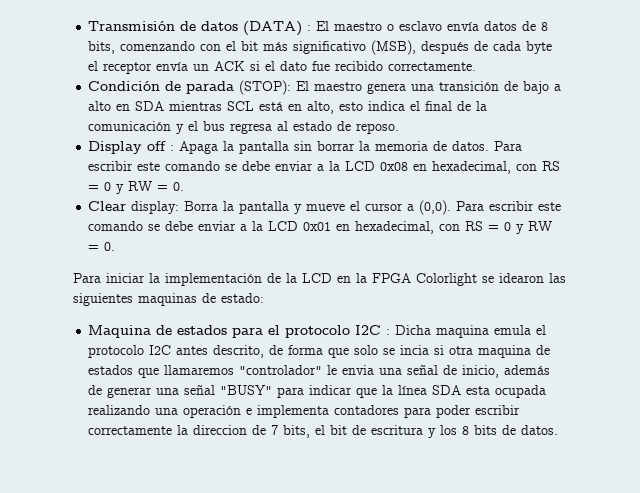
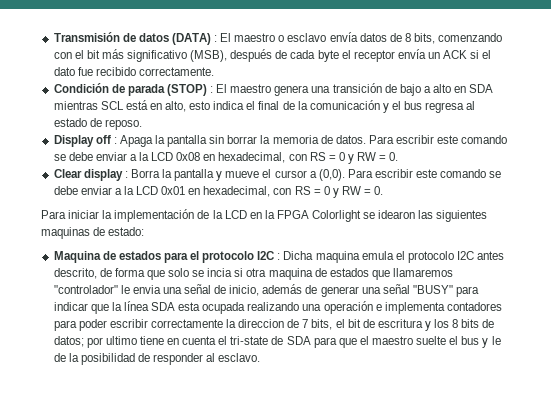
[239,80,292,95] (STOP): -> [166,84,214,96] (STOP) :
[131,201,180,214] display: -> [83,169,128,181] display :
[521,425,559,435] datos. -> [53,336,501,348] [53,353,261,365] datos; por ultimo tiene en cuenta el tri-state de SDA para que el maestro suelte el bus y le de la posibilidad de responder al esclavo.

